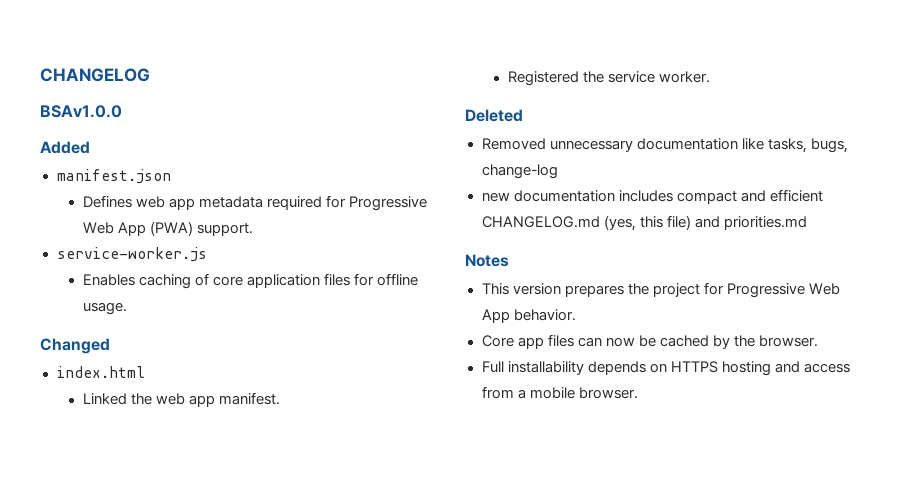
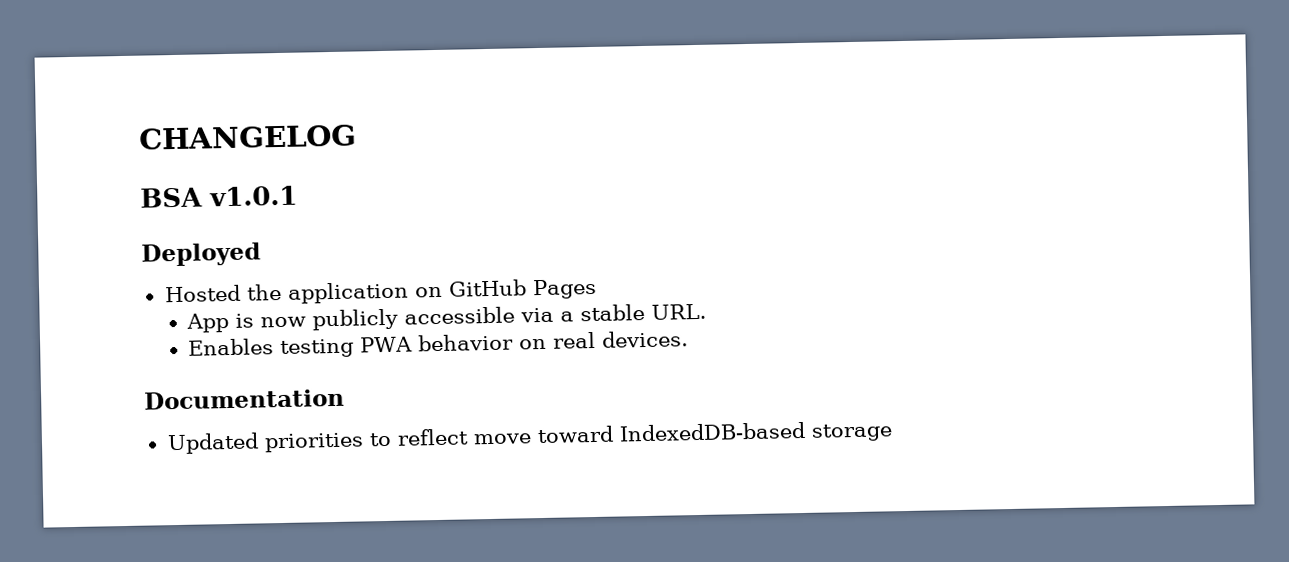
[40,105,122,118] [40,141,90,154] [56,169,171,184] [82,195,428,211] [82,221,253,236] [56,247,207,262] [82,273,419,289] [82,302,127,315] [40,338,110,354] [56,366,145,378] [82,392,280,407] [507,71,710,86] [465,109,523,122] [481,138,848,153] [481,164,558,179] [481,189,823,204] [481,215,807,231] [465,254,509,267] [481,282,840,298] [481,309,576,323] [481,334,818,349] [481,361,850,376] [481,386,638,399] BSAv1.0.0 // Added // manifest.json // Defines web app metadata required for Progressive Web App (PWA) support. // service-worker.js // Enables caching of core application files for offline usage. // Changed // index.html // Linked the web app manifest. // Registered the service worker. // Deleted // Removed unnecessary documentation like tasks, bugs, change-log // new documentation includes compact and efficient CHANGELOG.md (yes, this file) and priorities.md // Notes // This version prepares the project for Progressive Web App behavior. // Core app files can now be cached by the browser. // Full installability depends on HTTPS hosting and access from a mobile browser. -> [140,185,298,208] [141,242,261,267] [164,278,597,304] [186,303,708,333] [188,330,690,359] [144,388,345,410] [166,421,893,455] BSA v1.0.1 // Deployed // Hosted the application on GitHub Pages // App is now publicly accessible via a stable URL. // Enables testing PWA behavior on real devices. // Documentation // Updated priorities to reflect move toward IndexedDB-based storage

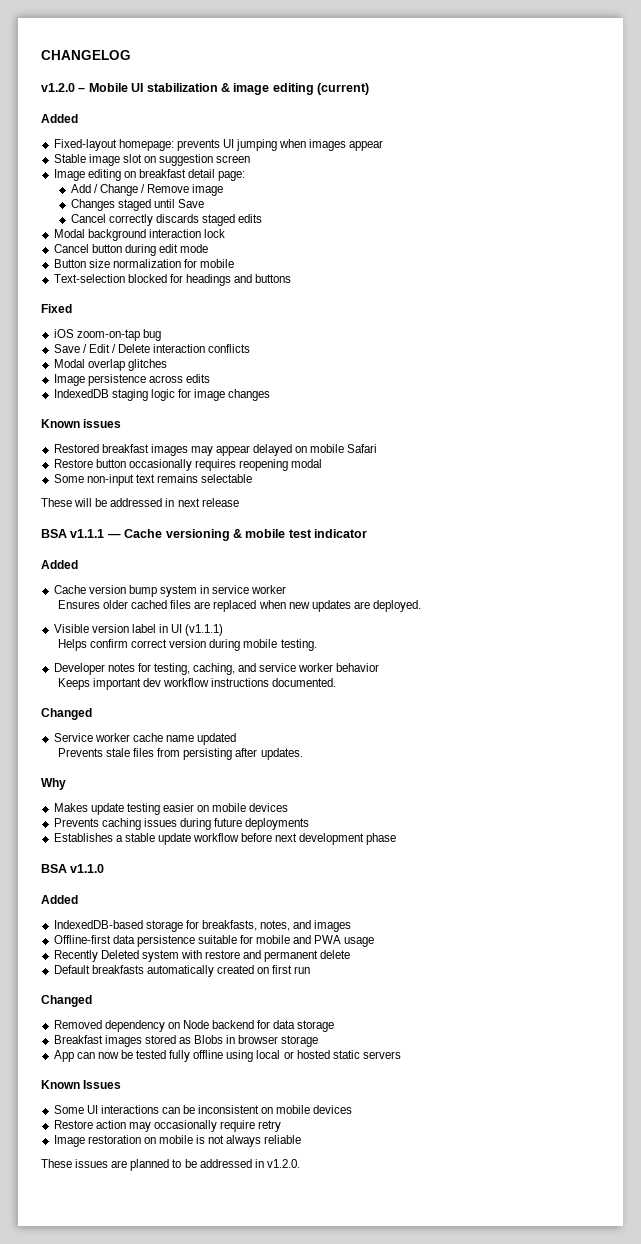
[140,185,298,208] [141,242,261,267] [164,278,597,304] [186,303,708,333] [188,330,690,359] [144,388,345,410] [166,421,893,455] BSA v1.0.1 // Deployed // Hosted the application on GitHub Pages // App is now publicly accessible via a stable URL. // Enables testing PWA behavior on real devices. // Documentation // Updated priorities to reflect move toward IndexedDB-based storage -> [41,83,369,95] [41,114,78,123] [53,139,384,151] [53,154,251,166] [53,169,246,181] [70,184,224,196] [70,199,204,211] [70,214,262,226] [53,229,225,241] [53,244,209,256] [53,259,235,268] [53,274,292,286] [41,304,72,313] [53,329,161,341] [53,344,251,353] [53,359,167,371] [53,374,210,386] [53,389,271,401] [41,419,122,428] [53,444,378,456] [53,459,323,471] [53,474,253,486] [41,498,239,507] [41,529,367,541] [41,560,78,569] [53,585,287,597] [57,600,421,612] [53,624,224,636] [57,639,317,651] [53,663,380,675] [57,678,337,690] [41,708,92,720] [53,733,237,745] [57,748,303,760] [41,778,66,790] [53,803,289,815] [53,818,310,830] [53,833,397,845] [41,864,105,873] [41,895,78,904] [53,920,352,932] [53,935,375,947] [53,950,351,962] [53,965,311,977] [41,995,92,1007] [53,1020,335,1032] [53,1035,319,1047] [53,1050,401,1062] [41,1080,122,1089] [53,1105,353,1114] [53,1120,282,1132] [53,1135,302,1147] [41,1159,300,1171] v1.2.0 – Mobile UI stabilization & image editing (current) // Added // Fixed-layout homepage: prevents UI jumping when images appear // Stable image slot on suggestion screen // Image editing on breakfast detail page: // Add / Change / Remove image // Changes staged until Save // Cancel correctly discards staged edits // Modal background interaction lock // Cancel button during edit mode // Button size normalization for mobile // Text-selection blocked for headings and buttons // Fixed // iOS zoom-on-tap bug // Save / Edit / Delete interaction conflicts // Modal overlap glitches // Image persistence across edits // IndexedDB staging logic for image changes // Known issues // Restored breakfast images may appear delayed on mobile Safari // Restore button occasionally requires reopening modal // Some non-input text remains selectable // These will be addressed in next release // BSA v1.1.1 — Cache versioning & mobile test indicator // Added // Cache version bump system in service worker // Ensures older cached files are replaced when new updates are deployed. // Visible version label in UI (v1.1.1) // Helps confirm correct version during mobile testing. // Developer notes for testing, caching, and service worker behavior // Keeps important dev workflow instructions documented. // Changed // Service worker cache name updated // Prevents stale files from persisting after updates. // Why // Makes update testing easier on mobile devices // Prevents caching issues during future deployments // Establishes a stable update workflow before next development phase // BSA v1.1.0 // Added // IndexedDB-based storage for breakfasts, notes, and images // Offline-first data persistence suitable for mobile and PWA usage // Recently Deleted system with restore and permanent delete // Default breakfasts automatically created on first run // Changed // Removed dependency on Node backend for data storage // Breakfast images stored as Blobs in browser storage // App can now be tested fully offline using local or hosted static servers // Known Issues // Some UI interactions can be inconsistent on mobile devices // Restore action may occasionally require retry // Image restoration on mobile is not always reliable // These issues are planned to be addressed in v1.2.0.

